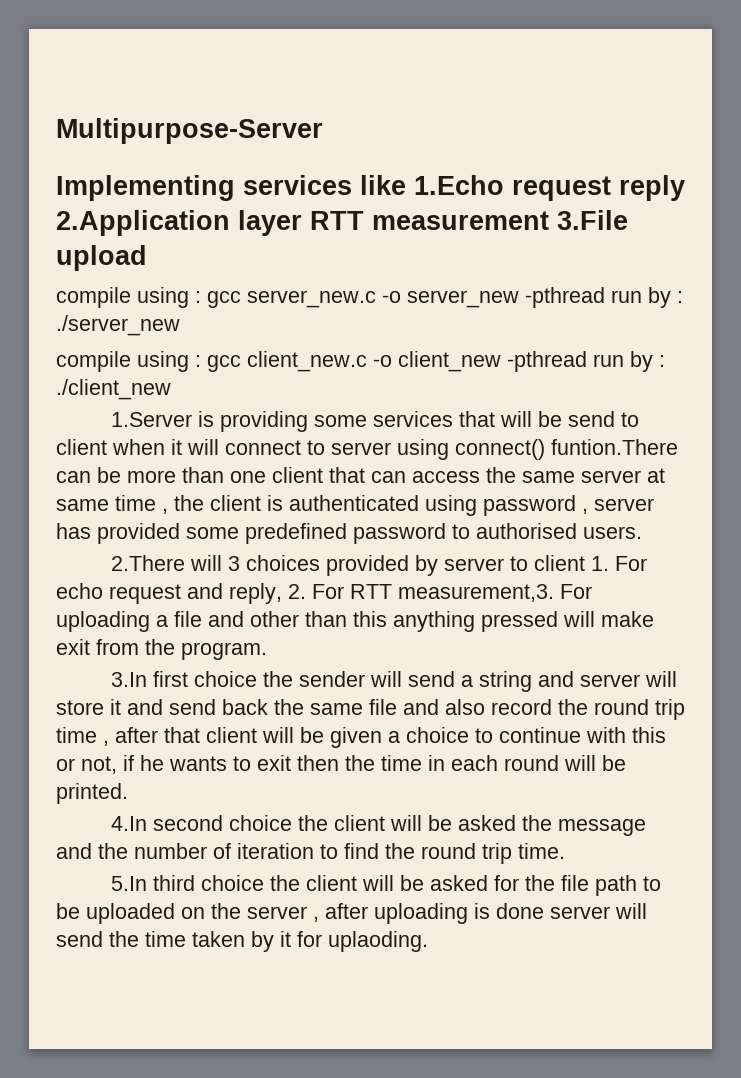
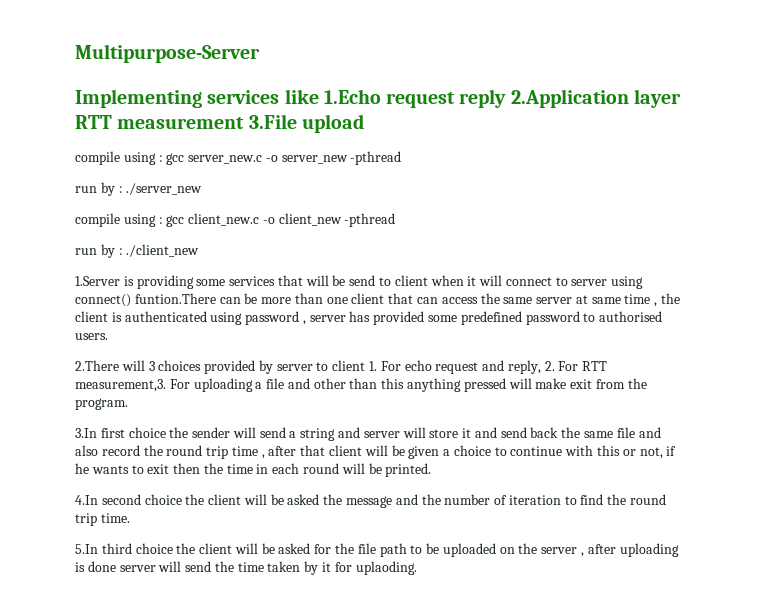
(605, 297) none -> (402, 158) //
(587, 361) none -> (396, 220) //

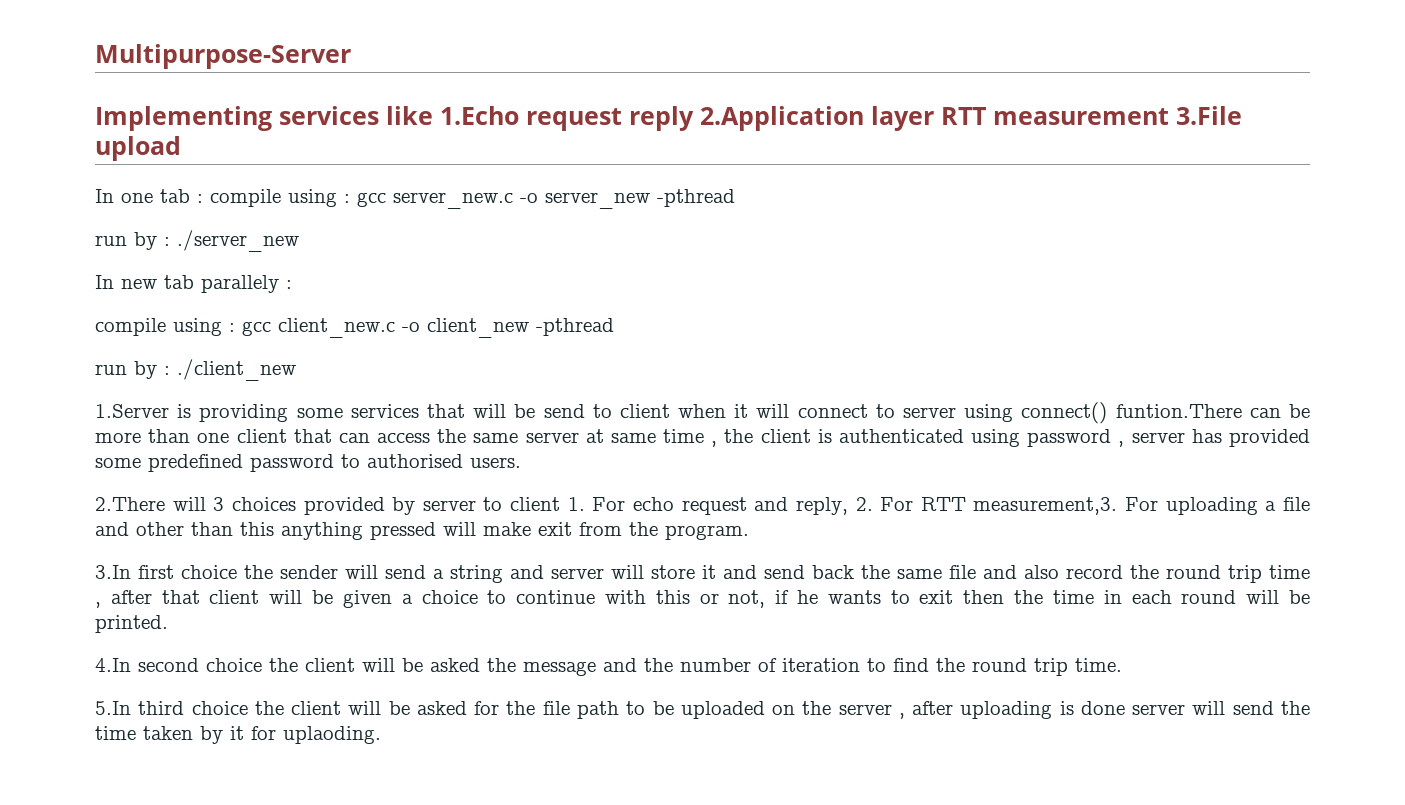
(364, 123) none -> [95,189,203,203] In one tab :
(203, 189) none -> [95,275,292,293] // In new tab parallely :

